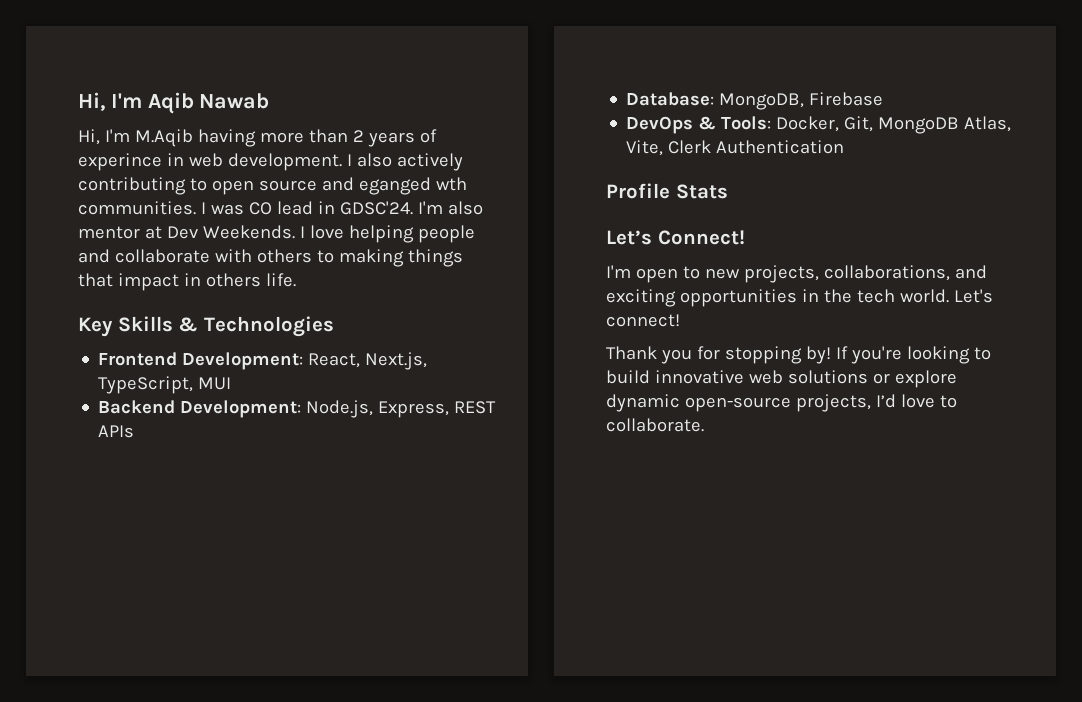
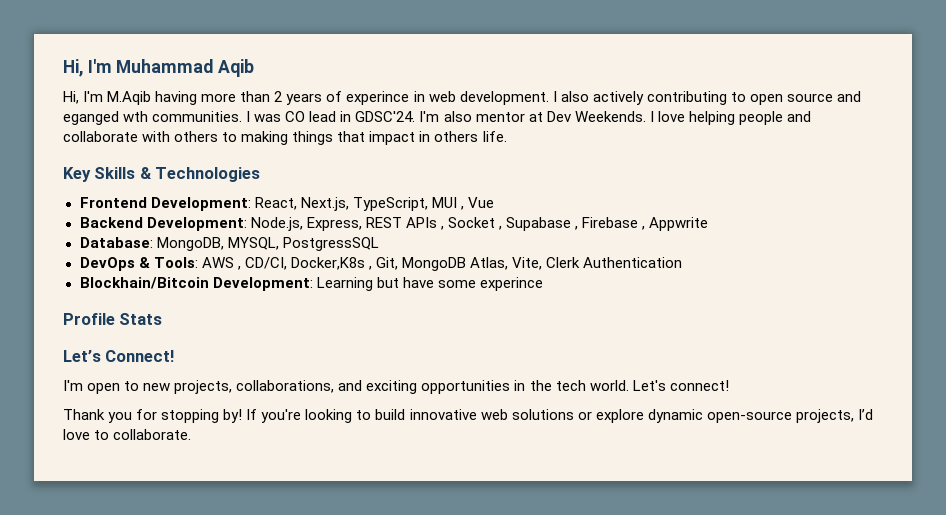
[78,92,142,111] Hi, I'm -> [63,59,214,77] Hi, I'm Muhammad
[199,93,270,109] Nawab -> (255, 68) none
(232, 383) none -> [460,197,494,210] , Vue
(135, 431) none -> [440,217,709,231] , Socket , Supabase , Firebase , Appwrite
[809,92,884,106] Firebase -> [227,237,379,251] MYSQL, PostgressSQL
[776,116,840,132] Docker, -> [201,257,372,270] AWS , CD/CI, Docker,K8s ,
(845, 147) none -> [79,277,543,291] // Blockhain/Bitcoin Development: Learning but have some experince

